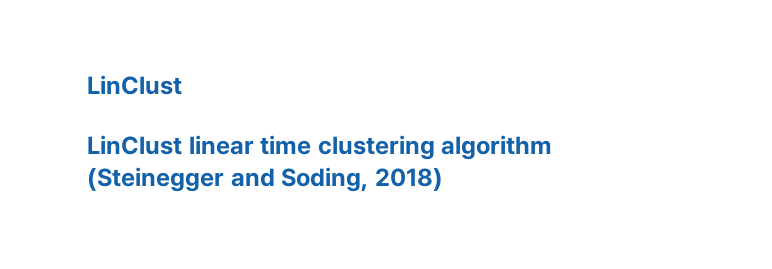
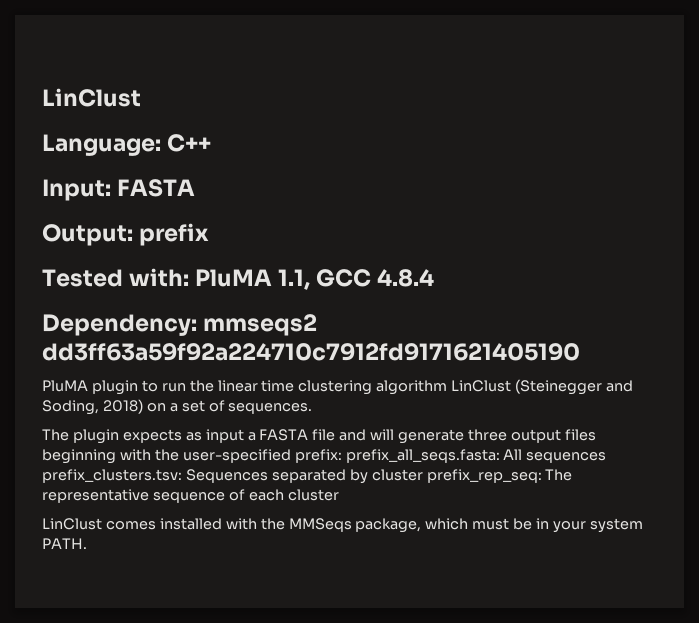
[87,135,182,155] LinClust -> [42,134,212,156] [42,179,196,201] [42,223,210,246] [42,268,435,290] [42,314,318,336] [42,343,580,361] [42,380,214,395] Language: C++ // Input: FASTA // Output: prefix // Tested with: PluMA 1.1, GCC 4.8.4 // Dependency: mmseqs2 dd3ff63a59f92a224710c7912fd9171621405190 // PluMA plugin to run the
(553, 147) none -> [451,380,512,392] LinClust
(443, 179) none -> [146,400,313,414] [42,429,596,444] [42,449,607,464] [42,469,573,484] [42,489,339,503] [42,518,643,533] [42,538,87,549] on a set of sequences. // The plugin expects as input a FASTA file and will generate three output files beginning with the user-specified prefix: prefix_all_seqs.fasta: All sequences prefix_clusters.tsv: Sequences separated by cluster prefix_rep_seq: The representative sequence of each cluster // LinClust comes installed with the MMSeqs package, which must be in your system PATH.

